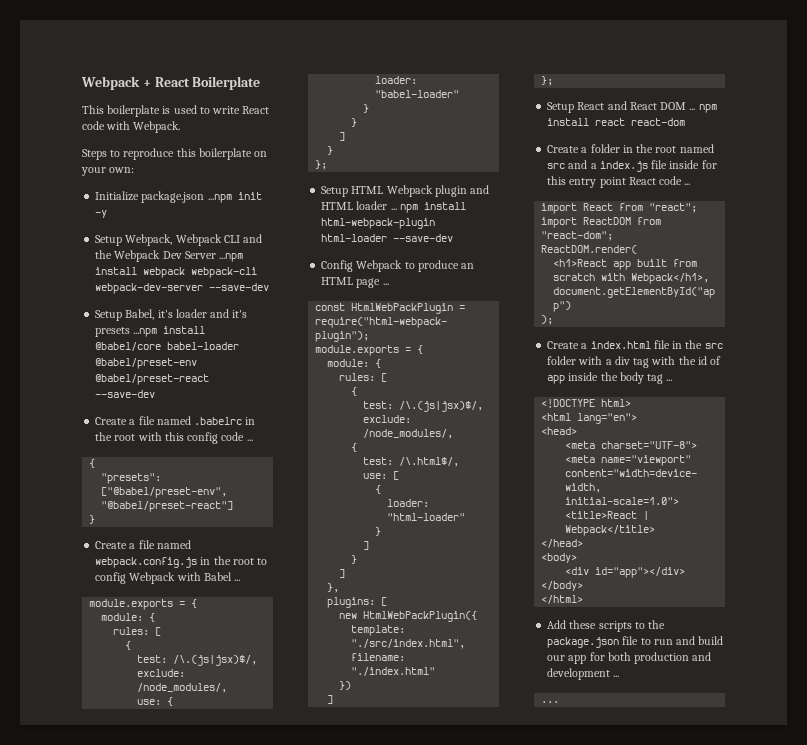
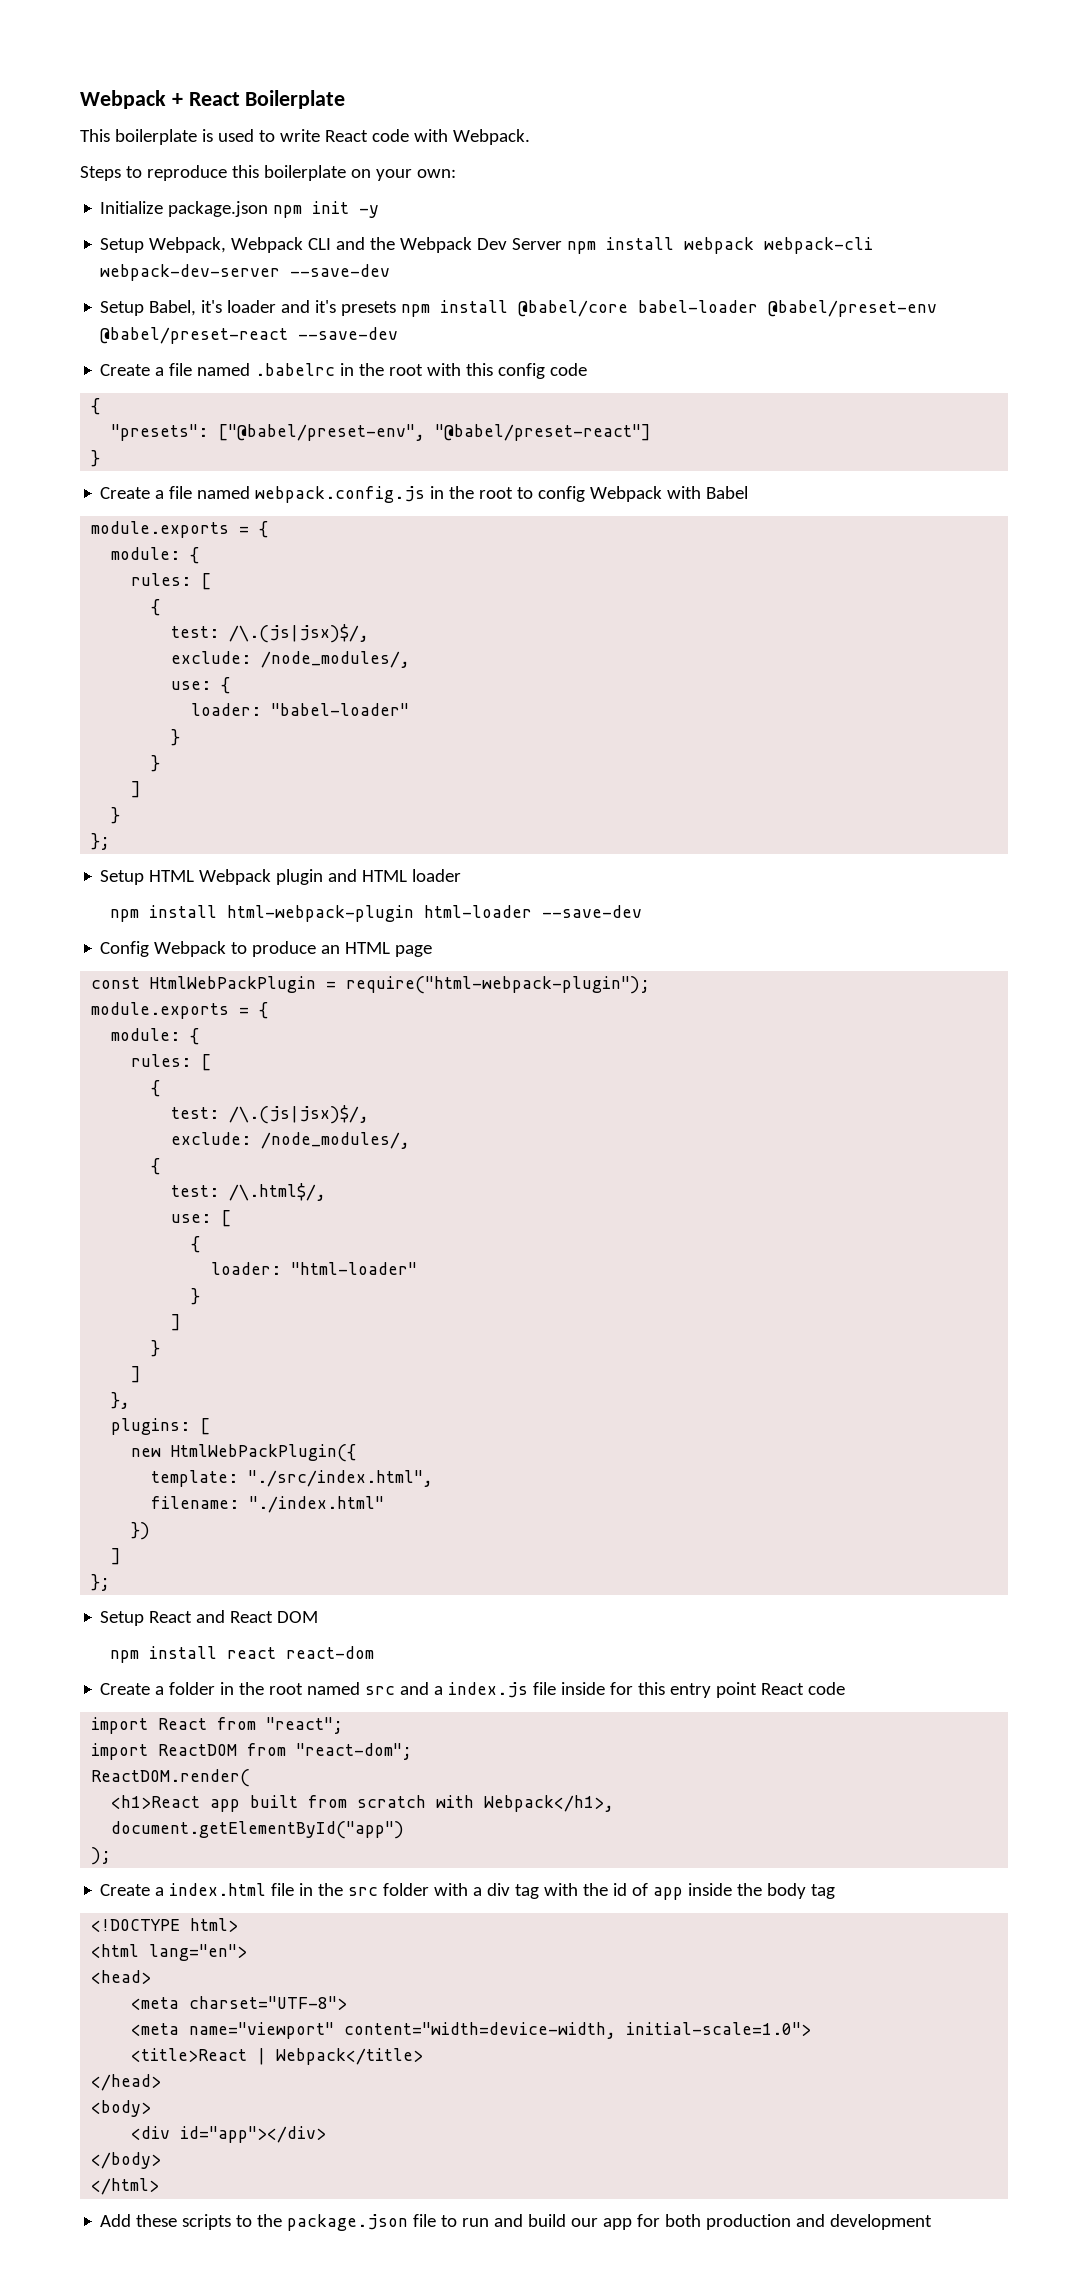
[207,194,232,203] ...npm -> [273,205,303,218] npm
[219,253,244,262] ...npm -> [567,241,597,254] npm
[133,328,158,337] ...npm -> [401,304,431,317] npm
[246,439,253,441] ... -> (588, 369) none
[234,579,241,581] ... -> (749, 492) none
[390,208,397,210] ... -> (462, 875) //
[382,283,389,285] ... -> (433, 951) none
[689,108,696,110] ... -> (319, 1617) //
[684,183,691,185] ... -> (846, 1688) none
[666,379,673,381] ... -> (836, 1891) none
[613,675,620,677] [541,701,560,703] ... // ... -> (933, 2222) none

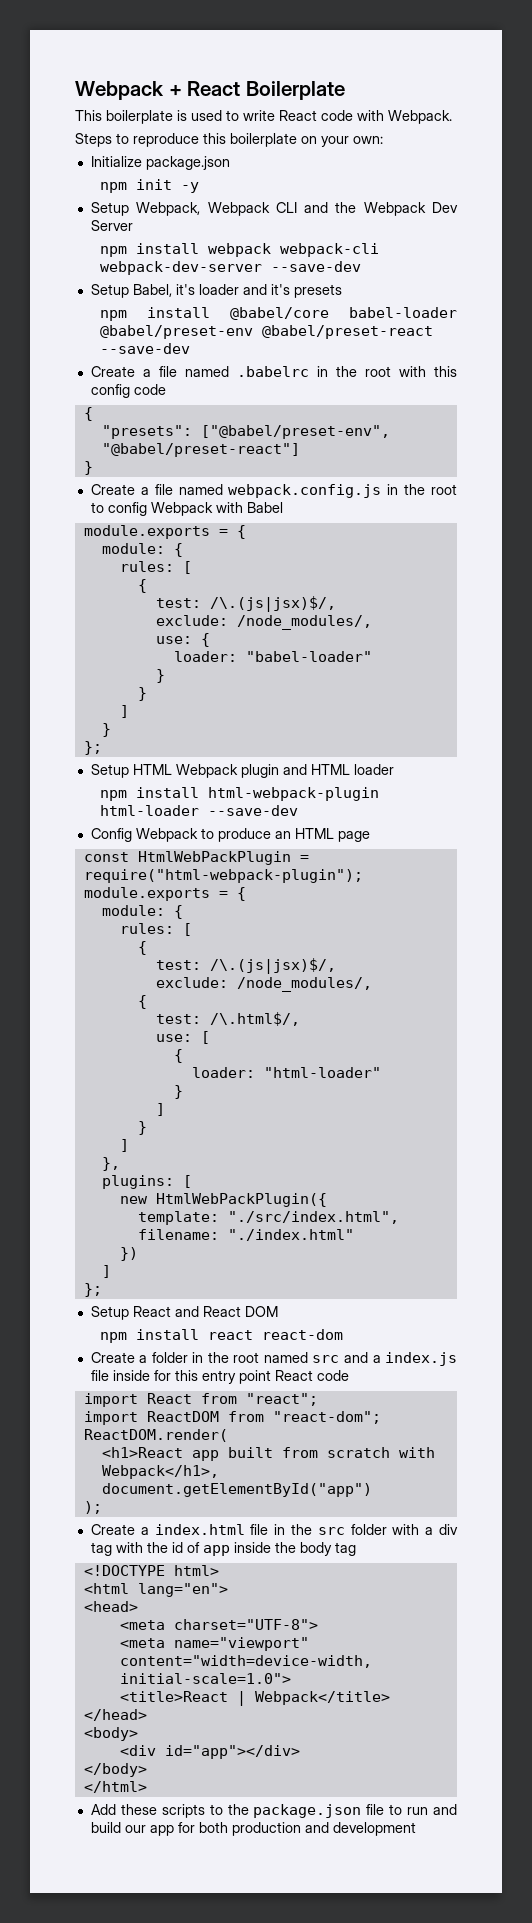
(269, 209) none -> (230, 163) //
(563, 244) none -> (133, 225) //
(397, 308) none -> (342, 291) //

